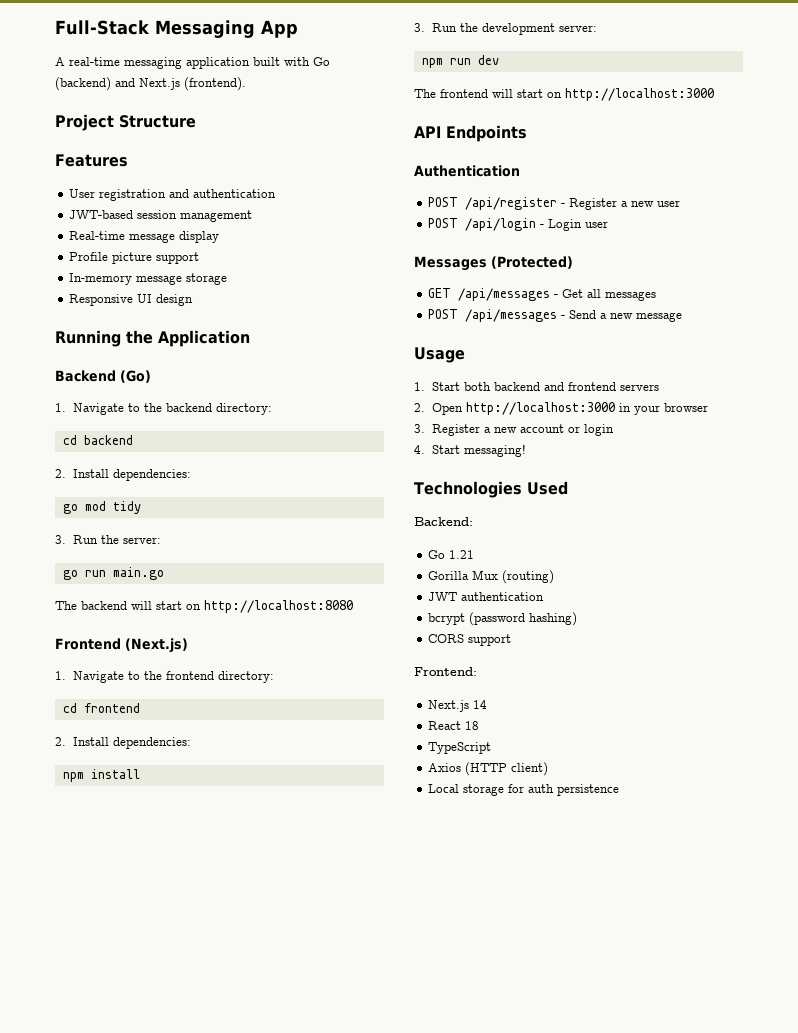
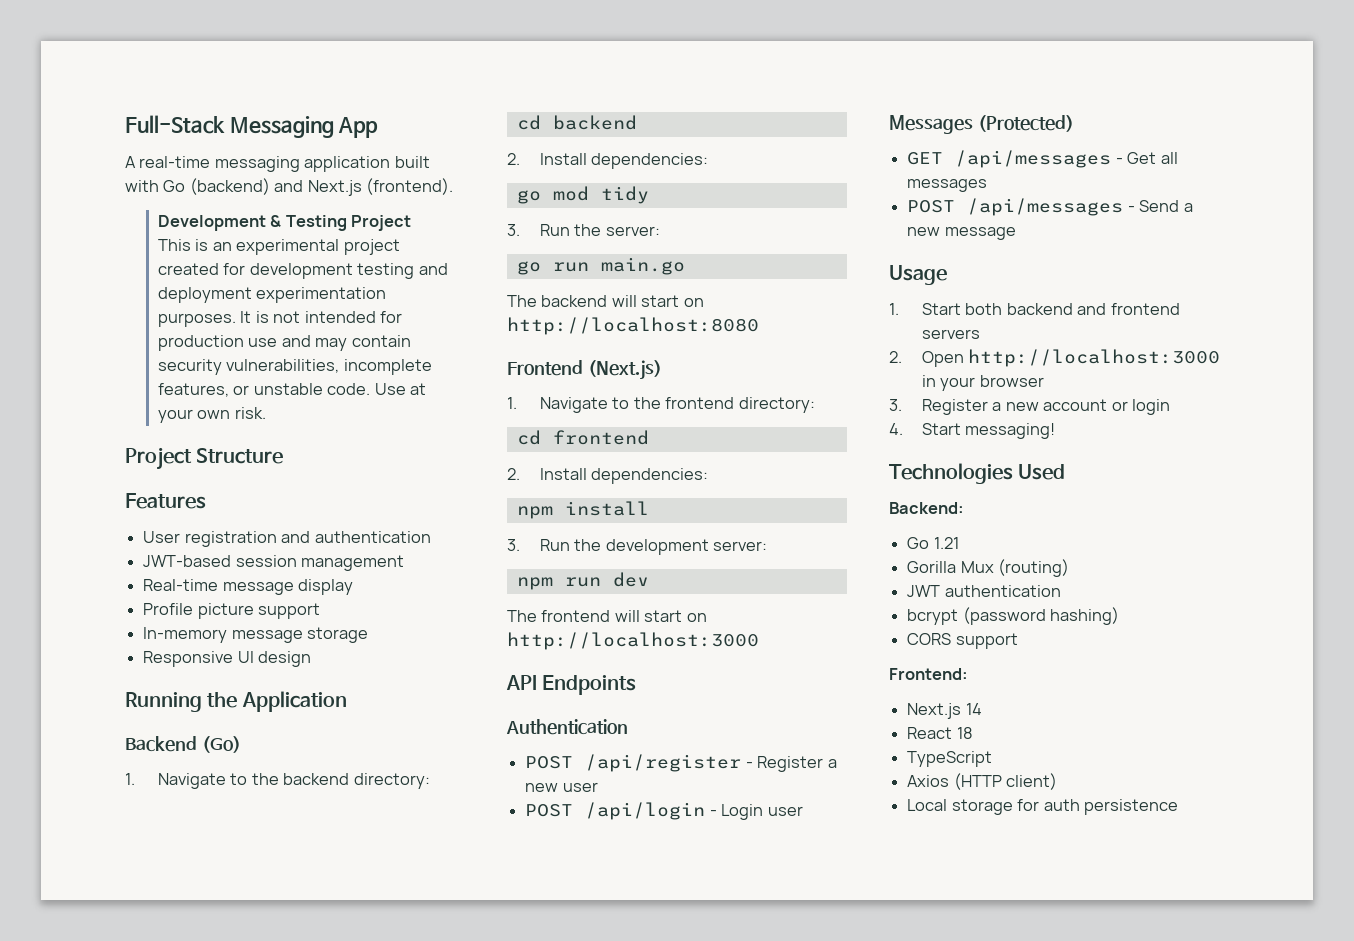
(246, 84) none -> [157,215,412,231] [157,239,400,255] [157,263,448,279] [157,287,387,303] [157,311,403,327] [157,335,411,351] [157,359,432,375] [157,383,427,397] [157,407,266,423] // Development & Testing Project // This is an experimental project created for development testing and deployment experimentation purposes. It is not intended for production use and may contain security vulnerabilities, incomplete features, or unstable code. Use at your own risk.

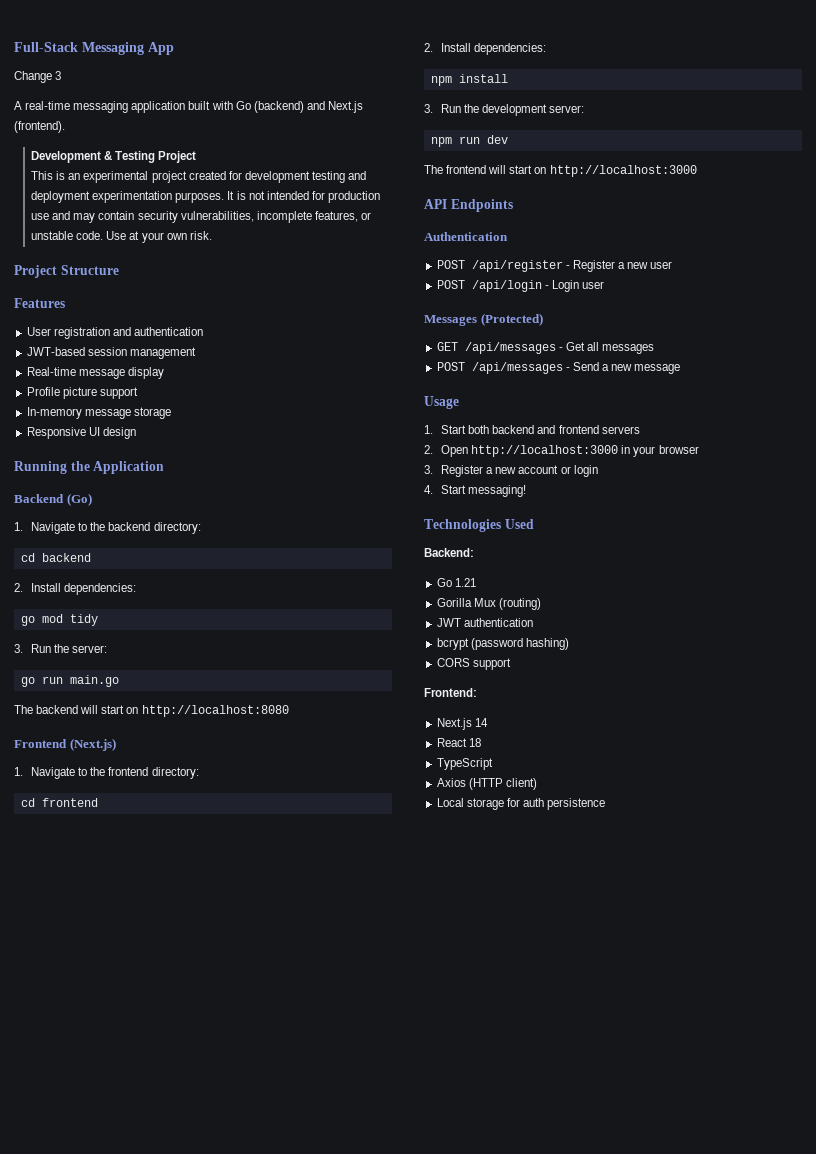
(379, 127) none -> [14,71,62,83] // Change 3

